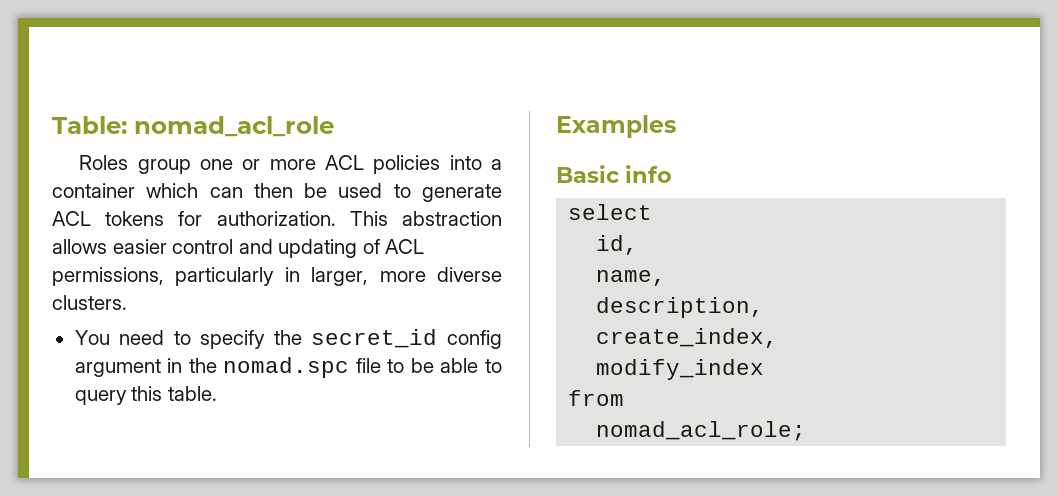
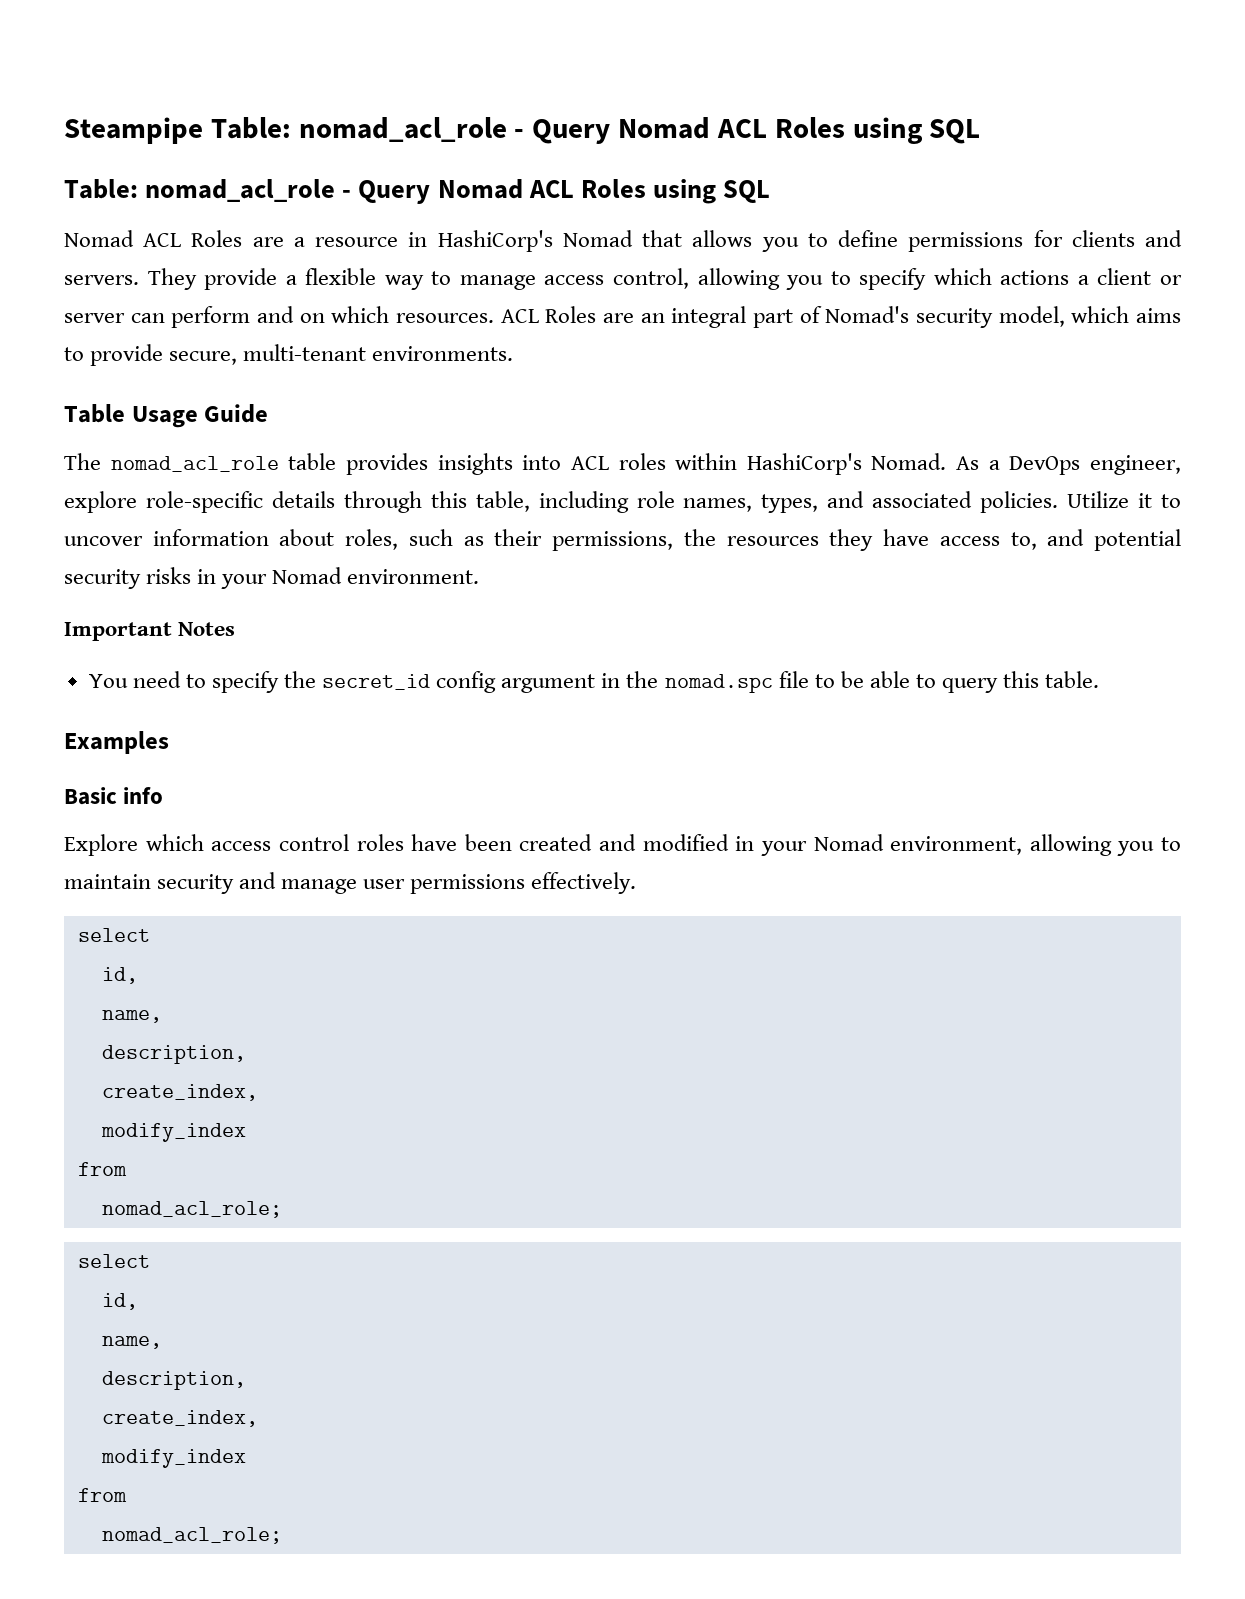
[52,116,334,137] [79,155,503,174] [52,183,502,202] [52,211,502,226] [52,239,425,258] [52,267,502,286] [52,295,127,310] Table: nomad_acl_role // Roles group one or more ACL policies into a container which can then be used to generate ACL tokens for authorization. This abstraction allows easier control and updating of ACL permissions, particularly in larger, more diverse clusters. -> [64,117,981,144] [64,179,771,204] [64,230,1183,252] [64,268,1182,290] [64,306,1181,328] [64,344,514,366] [64,404,269,428] [64,453,1181,475] [64,491,1181,513] [64,529,1182,551] [64,567,480,589] [64,622,236,641] Steampipe Table: nomad_acl_role - Query Nomad ACL Roles using SQL // Table: nomad_acl_role - Query Nomad ACL Roles using SQL // Nomad ACL Roles are a resource in HashiCorp's Nomad that allows you to define permissions for clients and servers. They provide a flexible way to manage access control, allowing you to specify which actions a client or server can perform and on which resources. ACL Roles are an integral part of Nomad's security model, which aims to provide secure, multi-tenant environments. // Table Usage Guide // The nomad_acl_role table provides insights into ACL roles within HashiCorp's Nomad. As a DevOps engineer, explore role-specific details through this table, including role names, types, and associated policies. Utilize it to uncover information about roles, such as their permissions, the resources they have access to, and potential security risks in your Nomad environment. // Important Notes
[568,204,653,220] [596,235,639,255] [596,270,667,286] [596,297,765,318] [596,328,779,348] [596,359,765,380] [568,390,625,406] [596,421,807,441] // select // id, // name, // description, // create_index, // modify_index // from // nomad_acl_role; -> [64,834,1181,856] [64,872,637,894] [77,928,150,942] [101,967,138,984] [101,1010,162,1023] [101,1045,246,1064] [101,1084,258,1101] [100,1123,246,1142] [77,1162,127,1176] [101,1201,282,1218] [77,1254,150,1268] [101,1293,138,1310] [101,1336,162,1349] [101,1371,246,1390] [101,1410,258,1427] [100,1449,246,1468] [77,1488,127,1502] [101,1527,282,1544] // Explore which access control roles have been created and modified in your Nomad environment, allowing you to maintain security and manage user permissions effectively. // select // id, // name, // description, // create_index, // modify_index // from // nomad_acl_role; // select // id, // name, // description, // create_index, // modify_index // from // nomad_acl_role;

